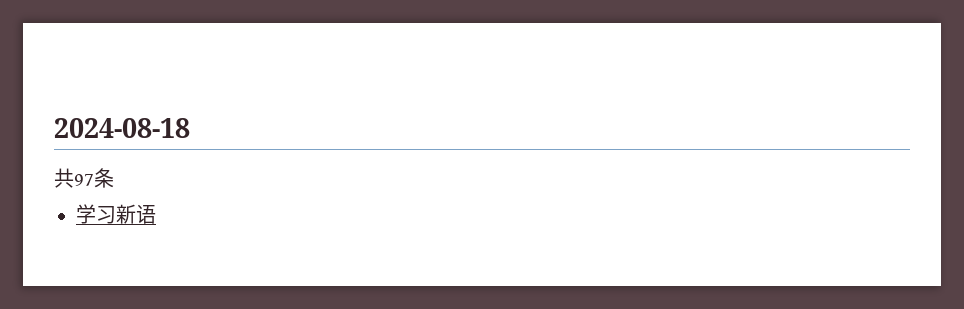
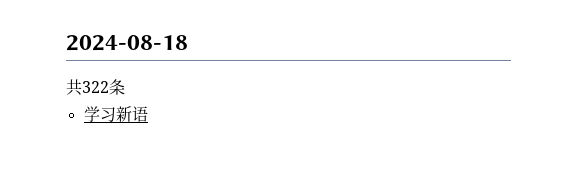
[74,174,94,186] 97 -> [82,81,109,93] 322

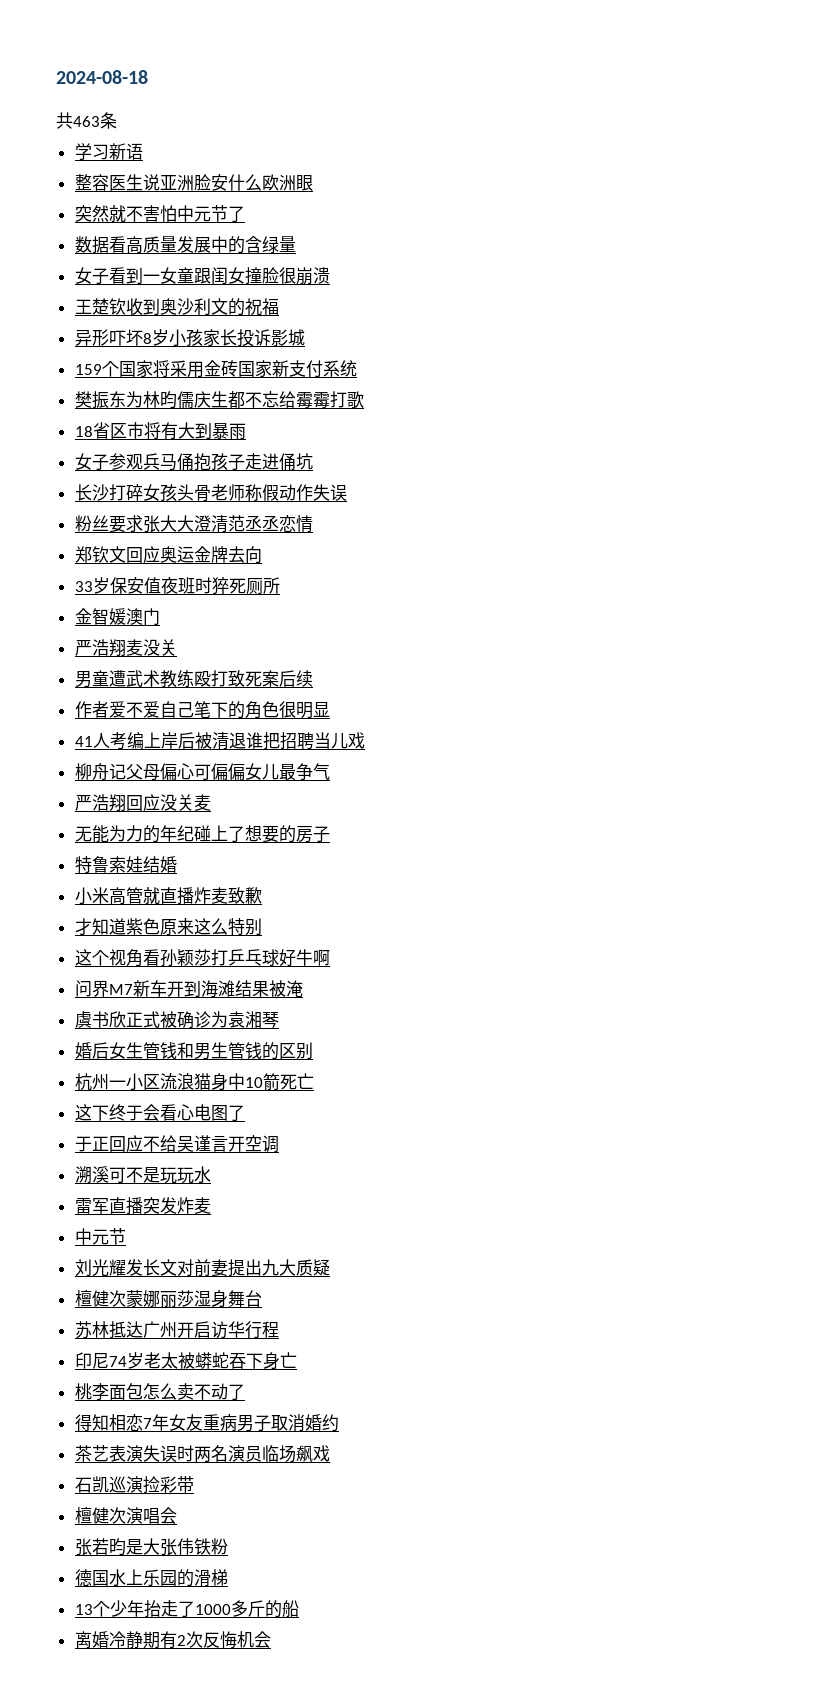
[82,81,109,93] 322 -> [73,116,100,127] 463
(148, 114) none -> [74,174,313,191] [74,205,245,222] [74,236,296,254] [74,267,330,285] [74,298,279,316] [74,329,305,347] [74,360,357,378] [74,391,364,409] [74,422,246,440] [74,453,313,471] [74,484,347,502] [74,515,313,533] [74,546,262,563] [74,577,280,595] [74,608,160,625] [74,639,177,657] [74,670,313,688] [74,701,330,719] [74,732,365,750] [74,763,330,781] [74,794,211,812] [74,825,330,843] [74,856,177,873] [74,887,262,905] [74,918,262,936] [74,949,330,967] [74,980,303,998] [74,1011,279,1029] [74,1042,313,1060] [74,1073,314,1091] [74,1104,245,1121] [74,1135,279,1153] [74,1166,211,1184] [74,1197,211,1215] [74,1228,126,1245] [74,1259,330,1277] [74,1290,262,1308] [74,1321,279,1339] [74,1352,297,1370] [74,1383,245,1400] [74,1414,339,1432] [74,1445,330,1463] [74,1476,194,1494] [74,1507,177,1524] [74,1538,228,1556] [74,1569,228,1587] [74,1600,299,1618] [74,1631,271,1649] // 整容医生说亚洲脸安什么欧洲眼 // 突然就不害怕中元节了 // 数据看高质量发展中的含绿量 // 女子看到一女童跟闺女撞脸很崩溃 // 王楚钦收到奥沙利文的祝福 // 异形吓坏8岁小孩家长投诉影城 // 159个国家将采用金砖国家新支付系统 // 樊振东为林昀儒庆生都不忘给霉霉打歌 // 18省区市将有大到暴雨 // 女子参观兵马俑抱孩子走进俑坑 // 长沙打碎女孩头骨老师称假动作失误 // 粉丝要求张大大澄清范丞丞恋情 // 郑钦文回应奥运金牌去向 // 33岁保安值夜班时猝死厕所 // 金智媛澳门 // 严浩翔麦没关 // 男童遭武术教练殴打致死案后续 // 作者爱不爱自己笔下的角色很明显 // 41人考编上岸后被清退谁把招聘当儿戏 // 柳舟记父母偏心可偏偏女儿最争气 // 严浩翔回应没关麦 // 无能为力的年纪碰上了想要的房子 // 特鲁索娃结婚 // 小米高管就直播炸麦致歉 // 才知道紫色原来这么特别 // 这个视角看孙颖莎打乒乓球好牛啊 // 问界M7新车开到海滩结果被淹 // 虞书欣正式被确诊为袁湘琴 // 婚后女生管钱和男生管钱的区别 // 杭州一小区流浪猫身中10箭死亡 // 这下终于会看心电图了 // 于正回应不给吴谨言开空调 // 溯溪可不是玩玩水 // 雷军直播突发炸麦 // 中元节 // 刘光耀发长文对前妻提出九大质疑 // 檀健次蒙娜丽莎湿身舞台 // 苏林抵达广州开启访华行程 // 印尼74岁老太被蟒蛇吞下身亡 // 桃李面包怎么卖不动了 // 得知相恋7年女友重病男子取消婚约 // 茶艺表演失误时两名演员临场飙戏 // 石凯巡演捡彩带 // 檀健次演唱会 // 张若昀是大张伟铁粉 // 德国水上乐园的滑梯 // 13个少年抬走了1000多斤的船 // 离婚冷静期有2次反悔机会

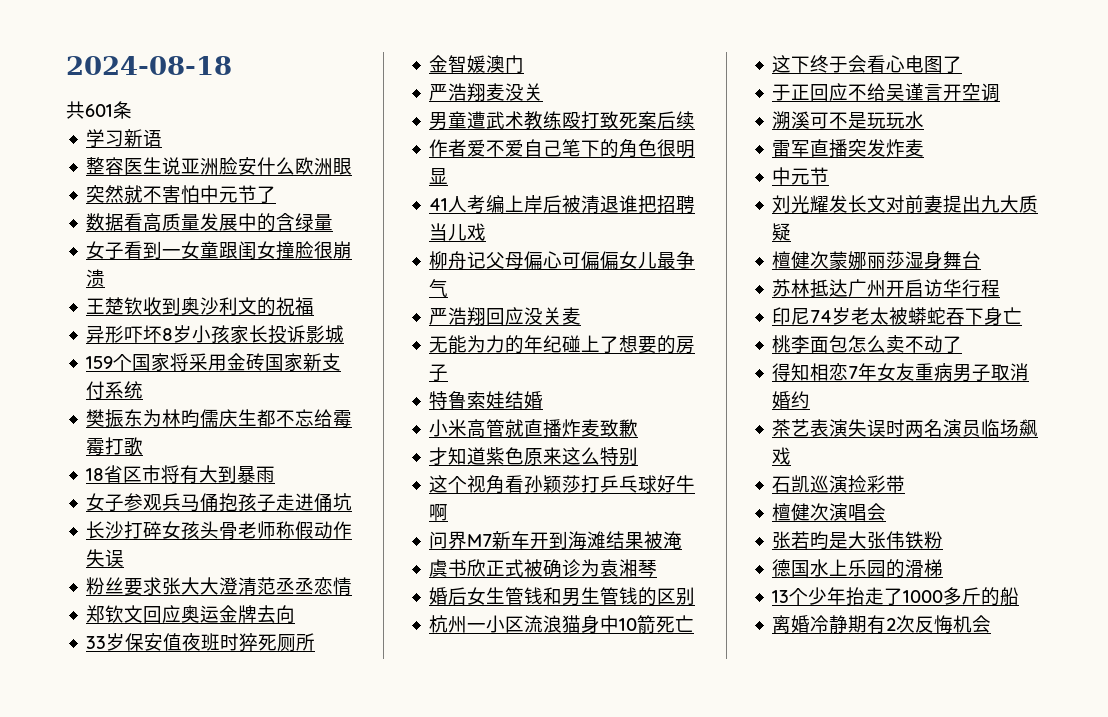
[73,116,100,127] 463 -> [85,104,113,117] 601

